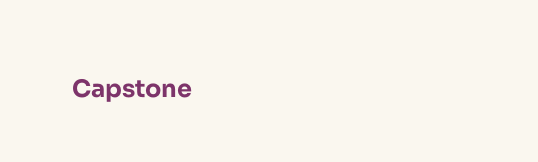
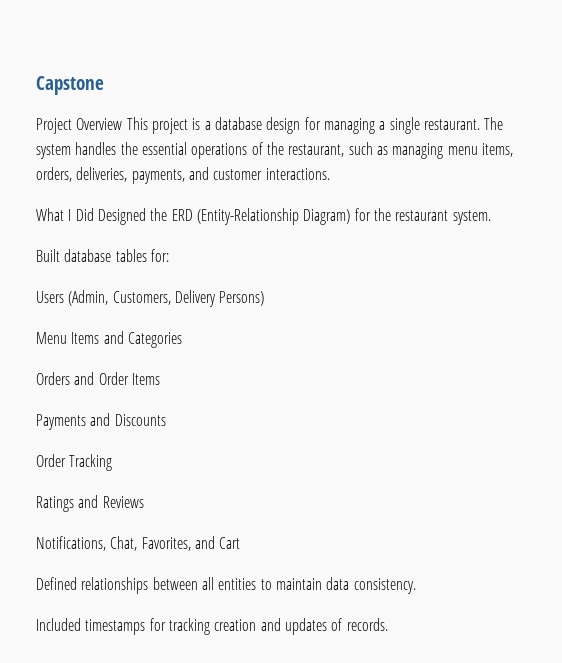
(192, 90) none -> [36,117,504,134] [36,142,513,159] [36,167,330,184] [36,208,491,225] [36,249,169,262] [36,290,265,307] [36,331,182,348] [36,372,160,385] [36,413,166,430] [36,454,113,471] [36,495,144,512] [36,536,241,551] [36,577,416,594] [36,618,388,635] // Project Overview This project is a database design for managing a single restaurant. The system handles the essential operations of the restaurant, such as managing menu items, orders, deliveries, payments, and customer interactions. // What I Did Designed the ERD (Entity-Relationship Diagram) for the restaurant system. // Built database tables for: // Users (Admin, Customers, Delivery Persons) // Menu Items and Categories // Orders and Order Items // Payments and Discounts // Order Tracking // Ratings and Reviews // Notifications, Chat, Favorites, and Cart // Defined relationships between all entities to maintain data consistency. // Included timestamps for tracking creation and updates of records.

